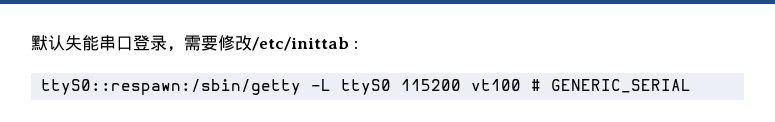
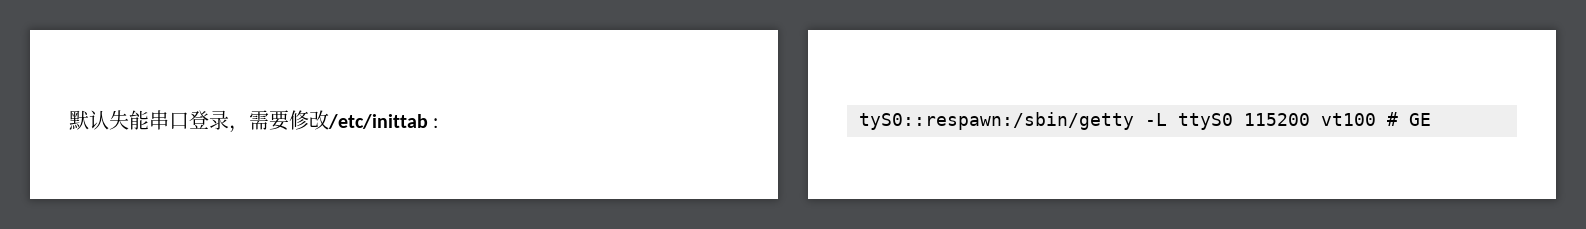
[41,79,302,95] ttyS0::respawn:/sbin/getty -> [859,112,1134,130] tyS0::respawn:/sbin/getty
[551,79,692,93] GENERIC_SERIAL -> [1409,113,1431,126] GE

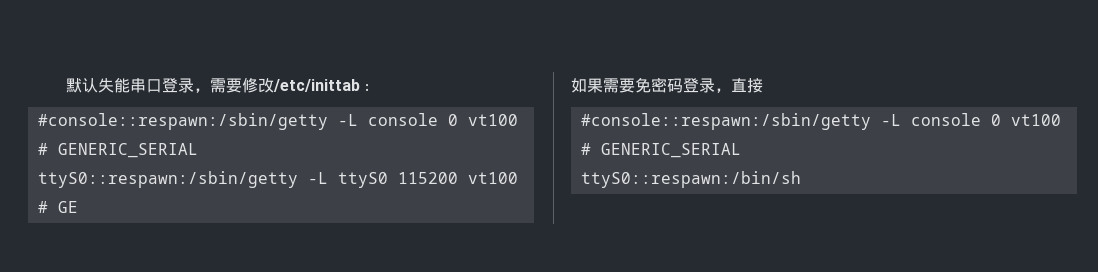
[859,112,1134,130] tyS0::respawn:/sbin/getty -> [37,113,518,130] [37,143,198,158] [37,171,298,188] #console::respawn:/sbin/getty -L console 0 vt100 # GENERIC_SERIAL // ttyS0::respawn:/sbin/getty
(1431, 119) none -> [571,77,763,93] [580,113,1061,130] [580,143,741,158] [580,171,801,188] // 如果需要免密码登录，直接 // #console::respawn:/sbin/getty -L console 0 vt100 # GENERIC_SERIAL // ttyS0::respawn:/bin/sh

